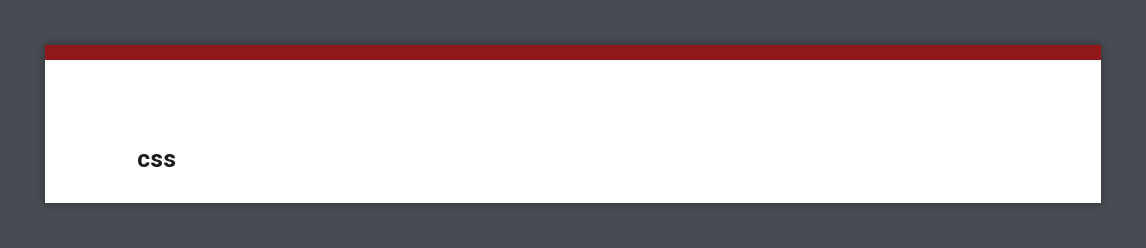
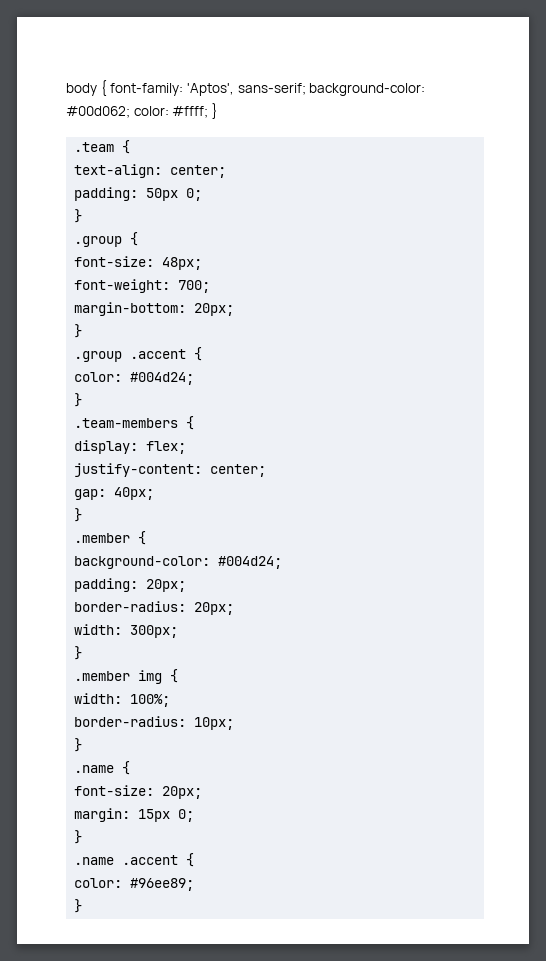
[137,154,176,167] css -> [66,80,426,96] [66,103,218,119] [74,140,131,154] [74,164,227,178] [74,187,203,201] [74,209,83,223] [74,232,139,247] [74,256,203,270] [74,279,211,293] [74,302,235,316] [74,324,83,338] [74,347,203,362] [74,372,195,385] [74,393,83,407] [74,416,195,430] [74,440,187,454] [74,463,267,477] [74,487,155,500] [74,508,83,522] [74,531,147,545] [74,556,283,569] [74,578,187,592] [74,601,235,615] [74,624,179,638] [74,646,83,660] [74,669,179,684] [74,693,171,707] [74,716,235,730] [74,738,83,752] [74,761,131,775] [74,785,203,799] [74,808,195,822] [74,830,83,844] [74,853,195,867] [74,878,195,891] [74,899,83,913] body { font-family: 'Aptos', sans-serif; background-color: #00d062; color: #ffff; } // .team { // text-align: center; // padding: 50px 0; // } // .group { // font-size: 48px; // font-weight: 700; // margin-bottom: 20px; // } // .group .accent { // color: #004d24; // } // .team-members { // display: flex; // justify-content: center; // gap: 40px; // } // .member { // background-color: #004d24; // padding: 20px; // border-radius: 20px; // width: 300px; // } // .member img { // width: 100%; // border-radius: 10px; // } // .name { // font-size: 20px; // margin: 15px 0; // } // .name .accent { // color: #96ee89; // }

